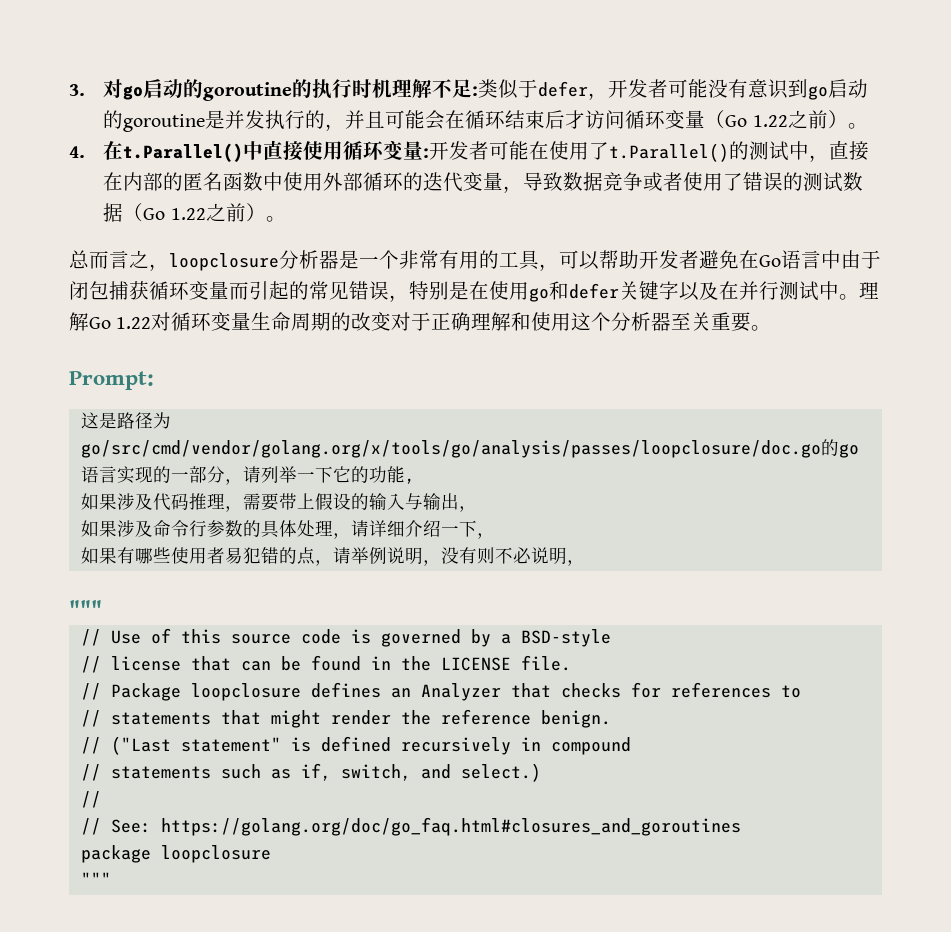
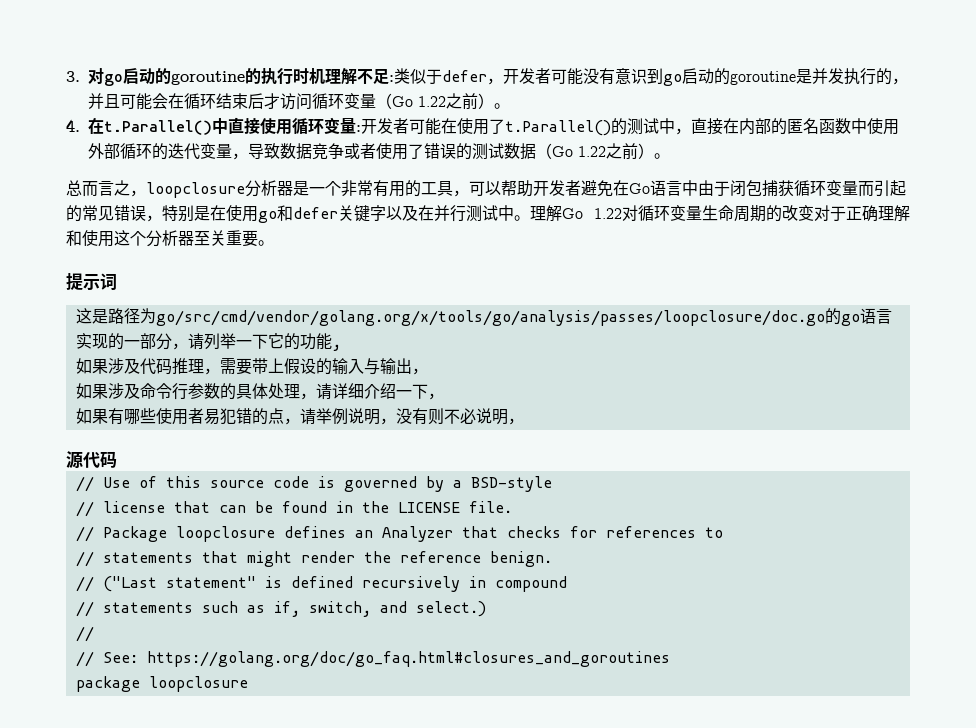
[69,371,154,390] Prompt: -> [66,273,117,290] 提示词
[69,600,102,617] """ -> [66,451,117,469] 源代码
[80,872,111,886] // """ -> (248, 684) none

